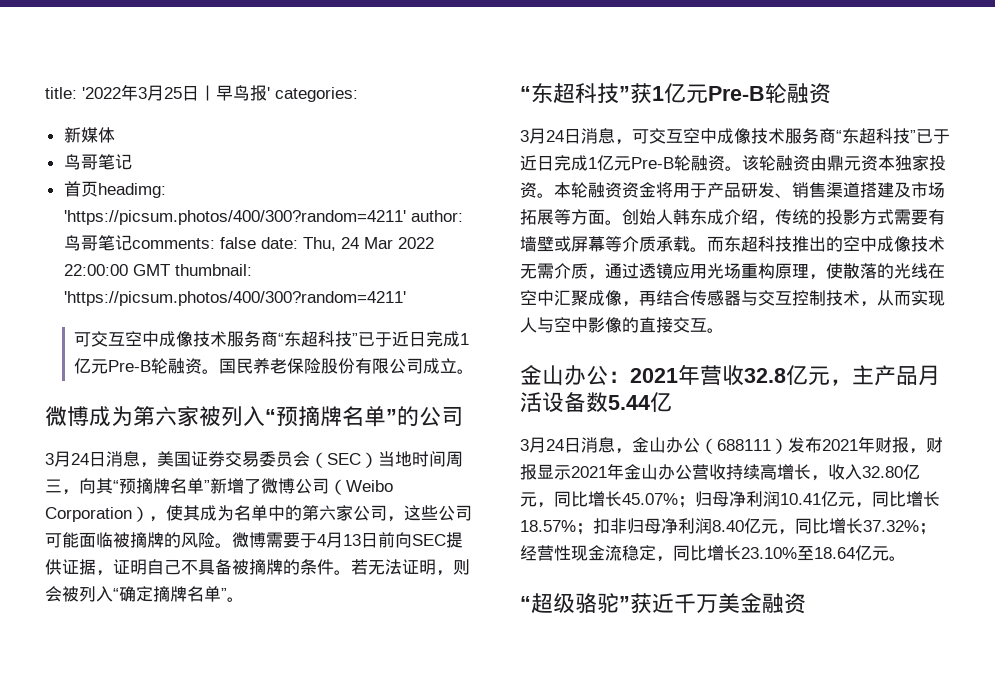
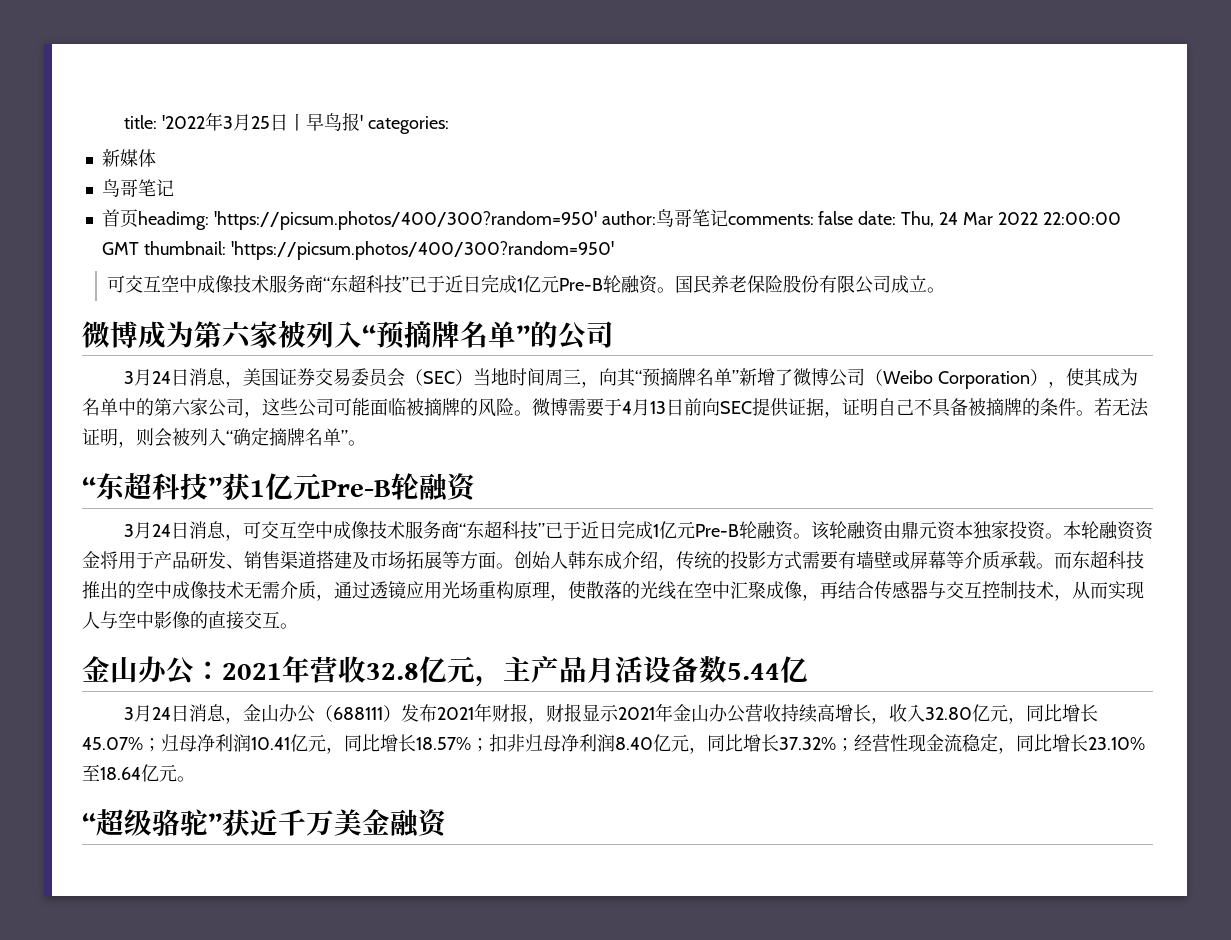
[63,210,406,225] 'https://picsum.photos/400/300?random=4211' -> [213,211,597,230] 'https://picsum.photos/400/300?random=950'
[63,291,406,306] 'https://picsum.photos/400/300?random=4211' -> [230,241,614,260] 'https://picsum.photos/400/300?random=950'

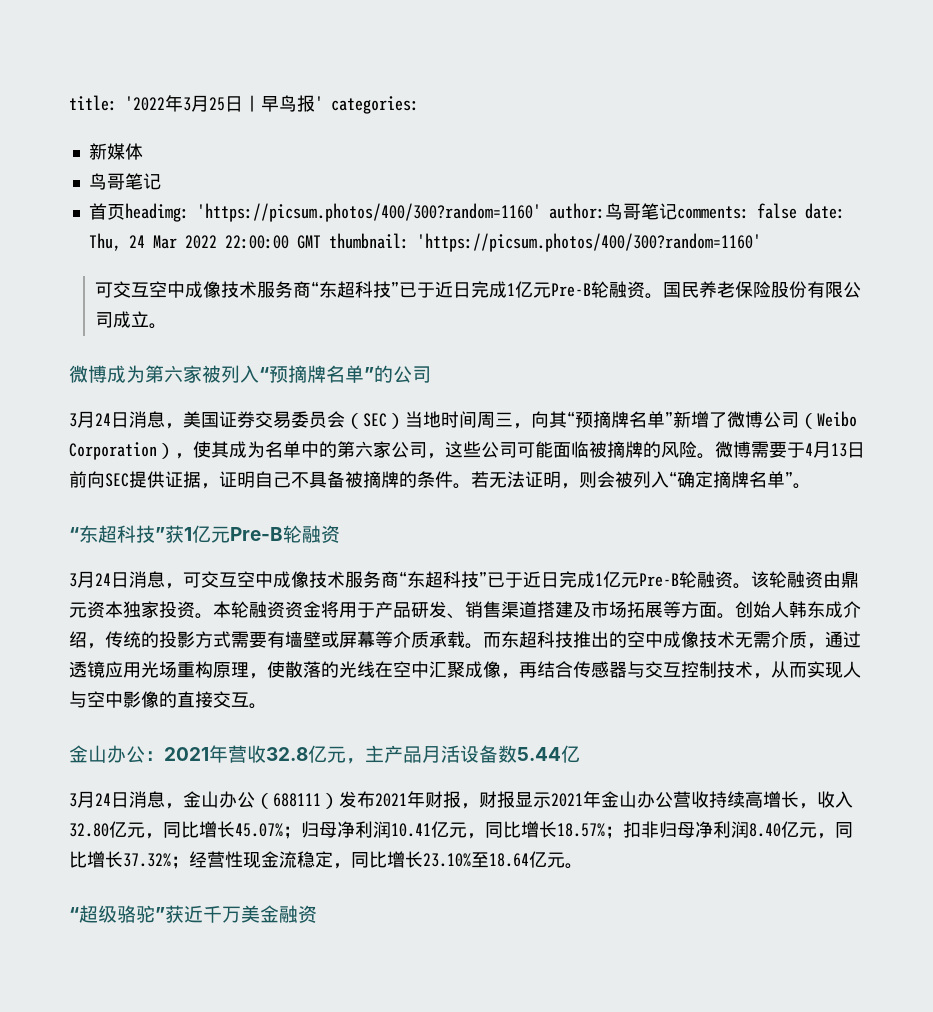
[213,211,597,230] 'https://picsum.photos/400/300?random=950' -> [196,203,541,222] 'https://picsum.photos/400/300?random=1160'
[230,241,614,260] 'https://picsum.photos/400/300?random=950' -> [416,233,761,252] 'https://picsum.photos/400/300?random=1160'

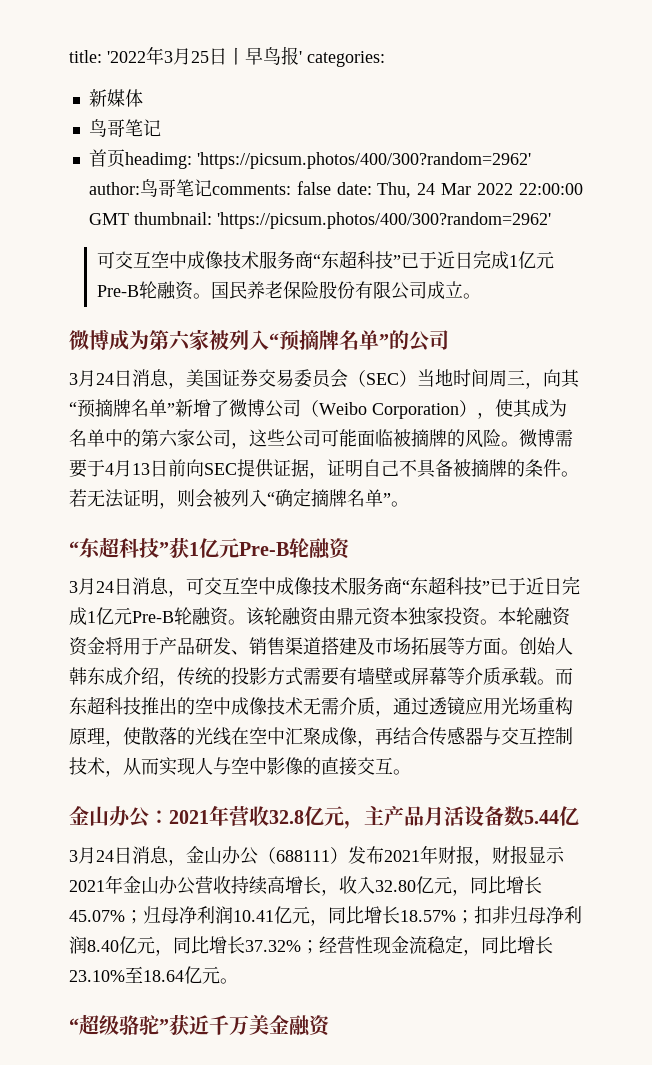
[196,203,541,222] 'https://picsum.photos/400/300?random=1160' -> [196,152,531,169] 'https://picsum.photos/400/300?random=2962'
[416,233,761,252] 'https://picsum.photos/400/300?random=1160' -> [216,212,551,229] 'https://picsum.photos/400/300?random=2962'

